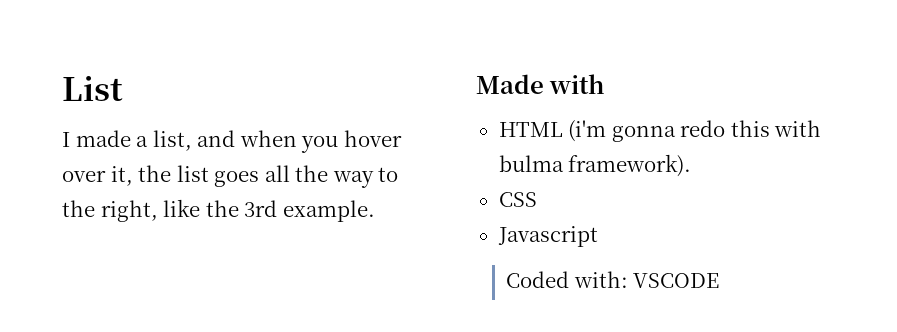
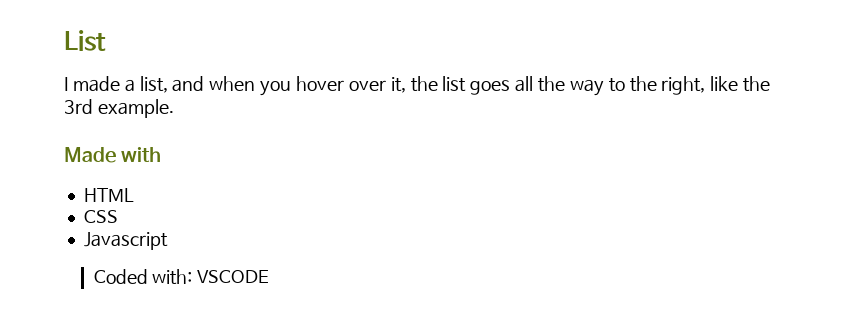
[568,120,822,142] [498,154,692,177] (i'm gonna redo this with bulma framework). -> (134, 195) none

